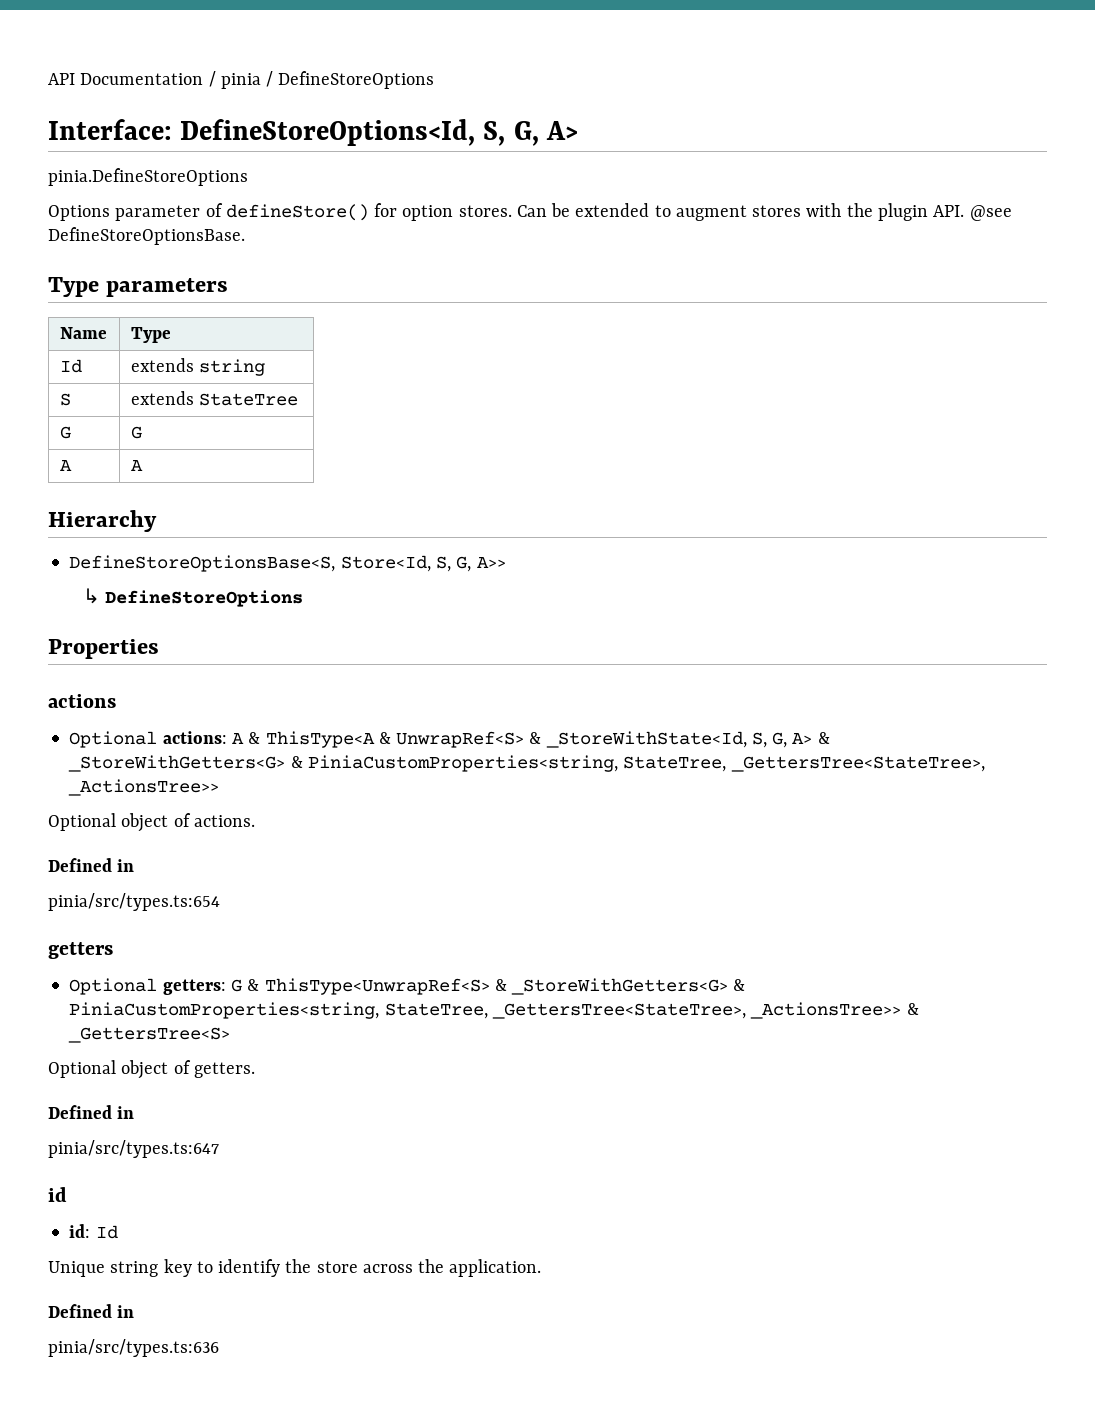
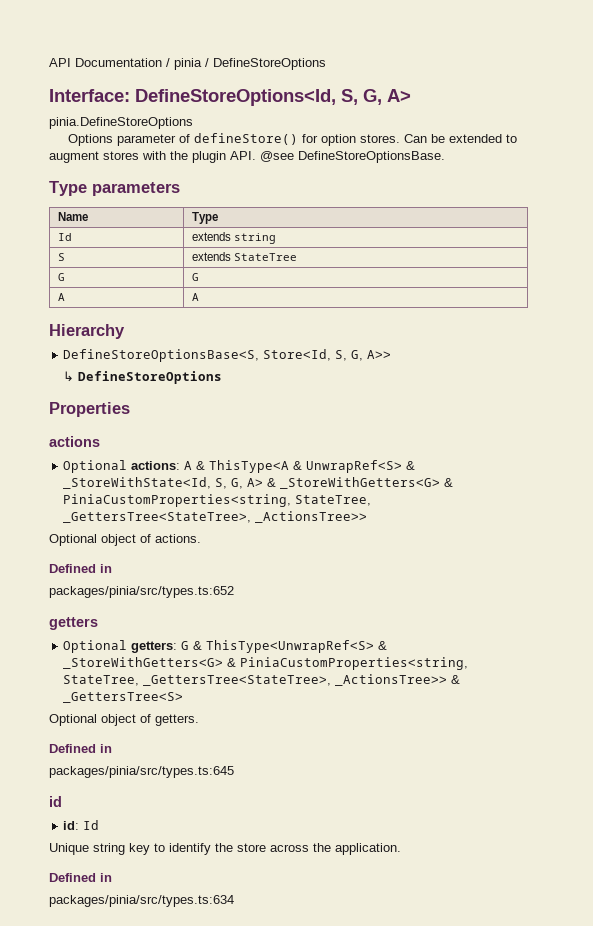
[48,893,220,911] pinia/src/types.ts:654 -> [49,586,234,598] packages/pinia/src/types.ts:652
[48,1140,219,1158] pinia/src/types.ts:647 -> [49,766,234,778] packages/pinia/src/types.ts:645
[48,1339,219,1357] pinia/src/types.ts:636 -> [49,895,234,907] packages/pinia/src/types.ts:634

